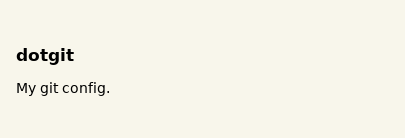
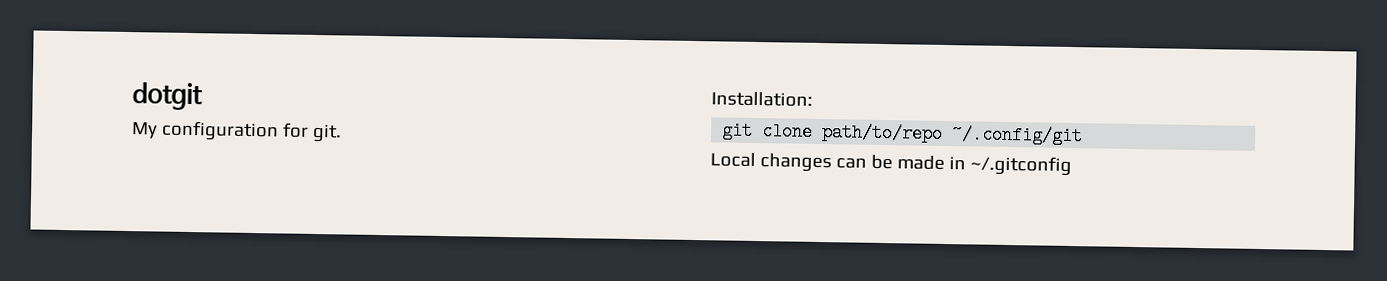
[40,82,110,96] git config. -> [160,120,342,143] [711,91,813,107] [722,121,1084,146] [710,152,1072,177] configuration for git. // Installation: // git clone path/to/repo ~/.config/git // Local changes can be made in ~/.gitconfig

